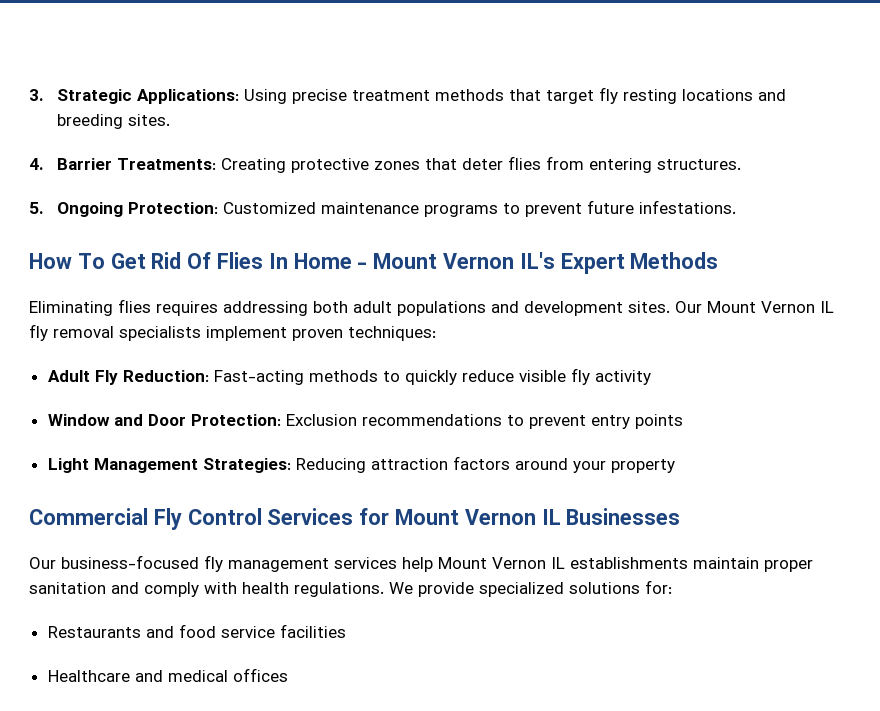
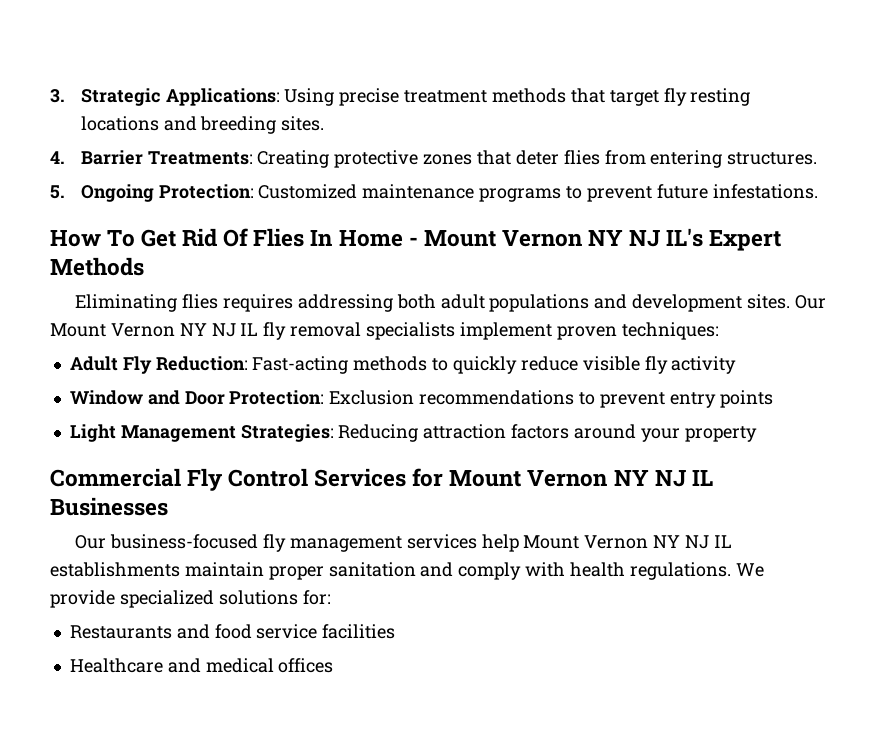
(515, 261) none -> [587,230,660,247] NY NJ
(815, 307) none -> [179,323,236,337] NY NJ
(536, 517) none -> [613,470,686,487] NY NJ
(546, 563) none -> [653,535,709,549] NY NJ

